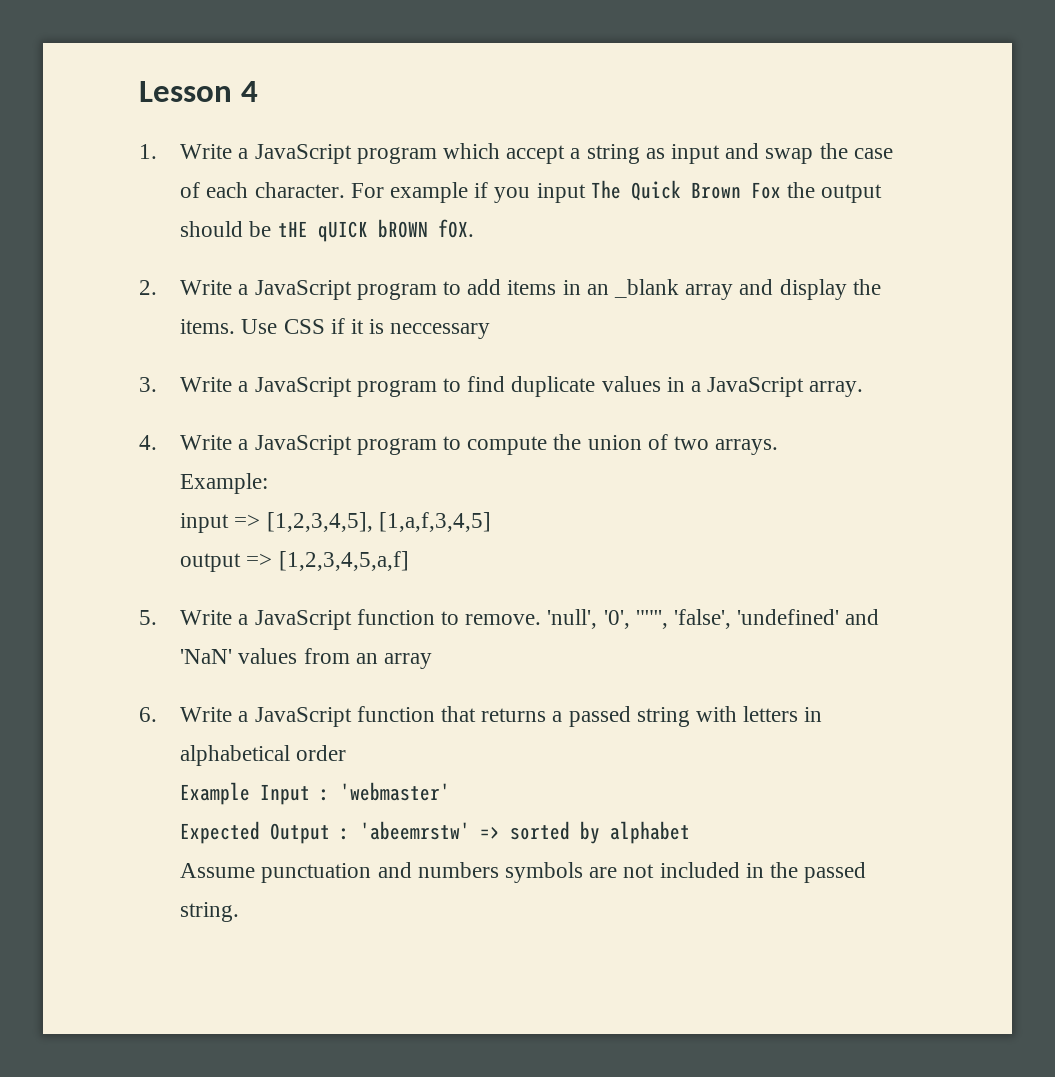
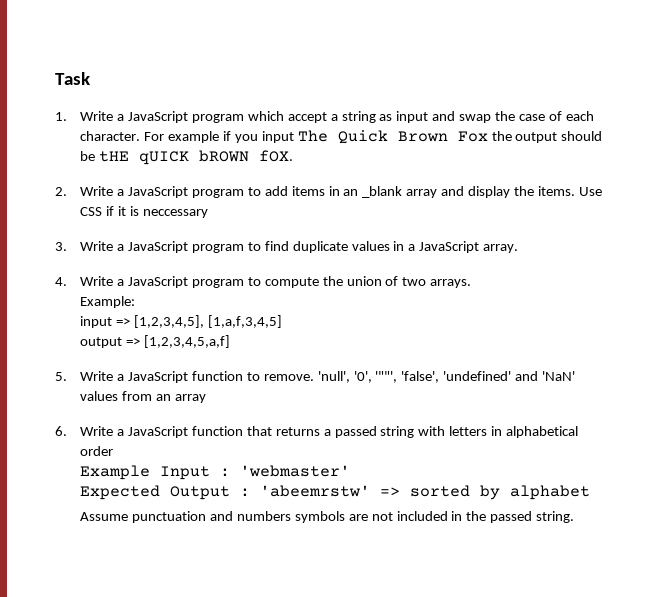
[139,81,258,102] Lesson 4 -> [55,72,90,85] Task

